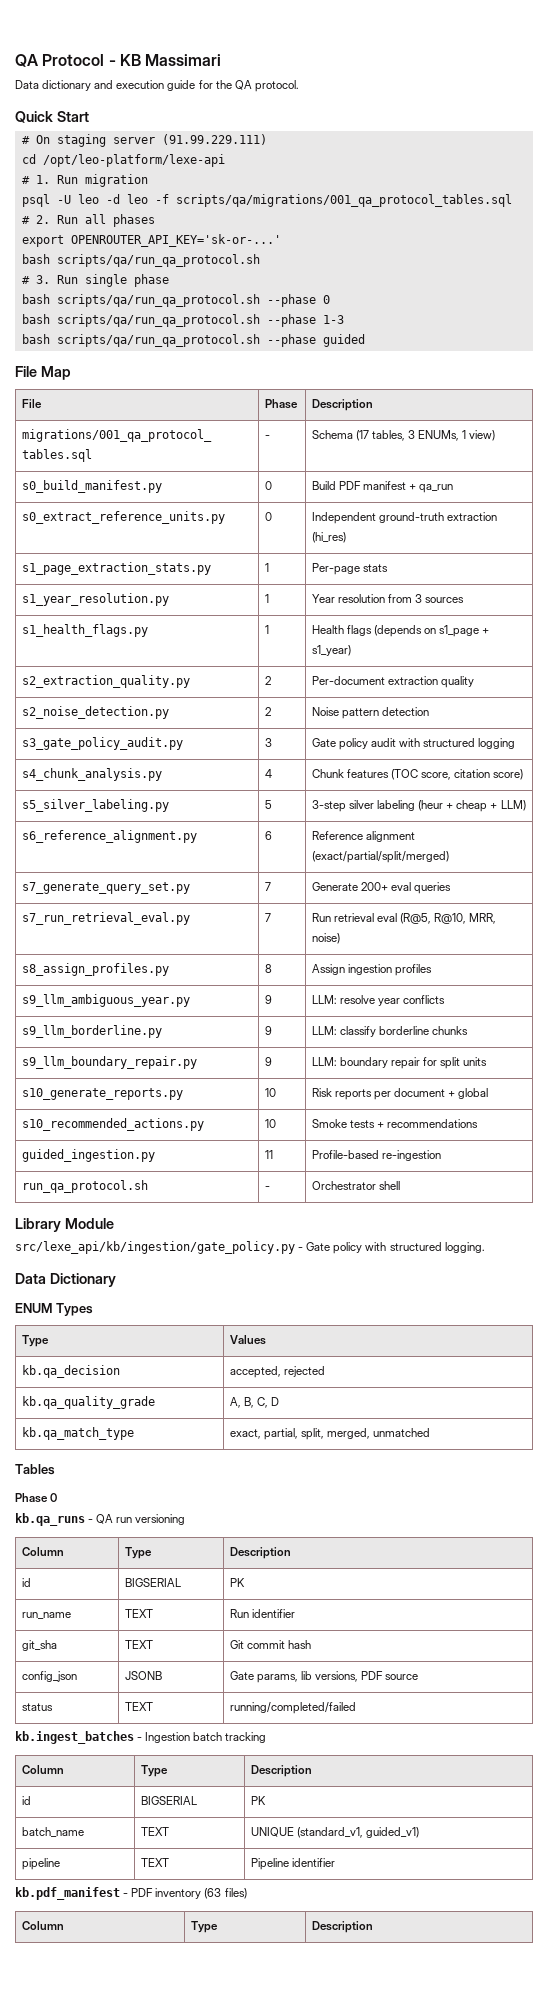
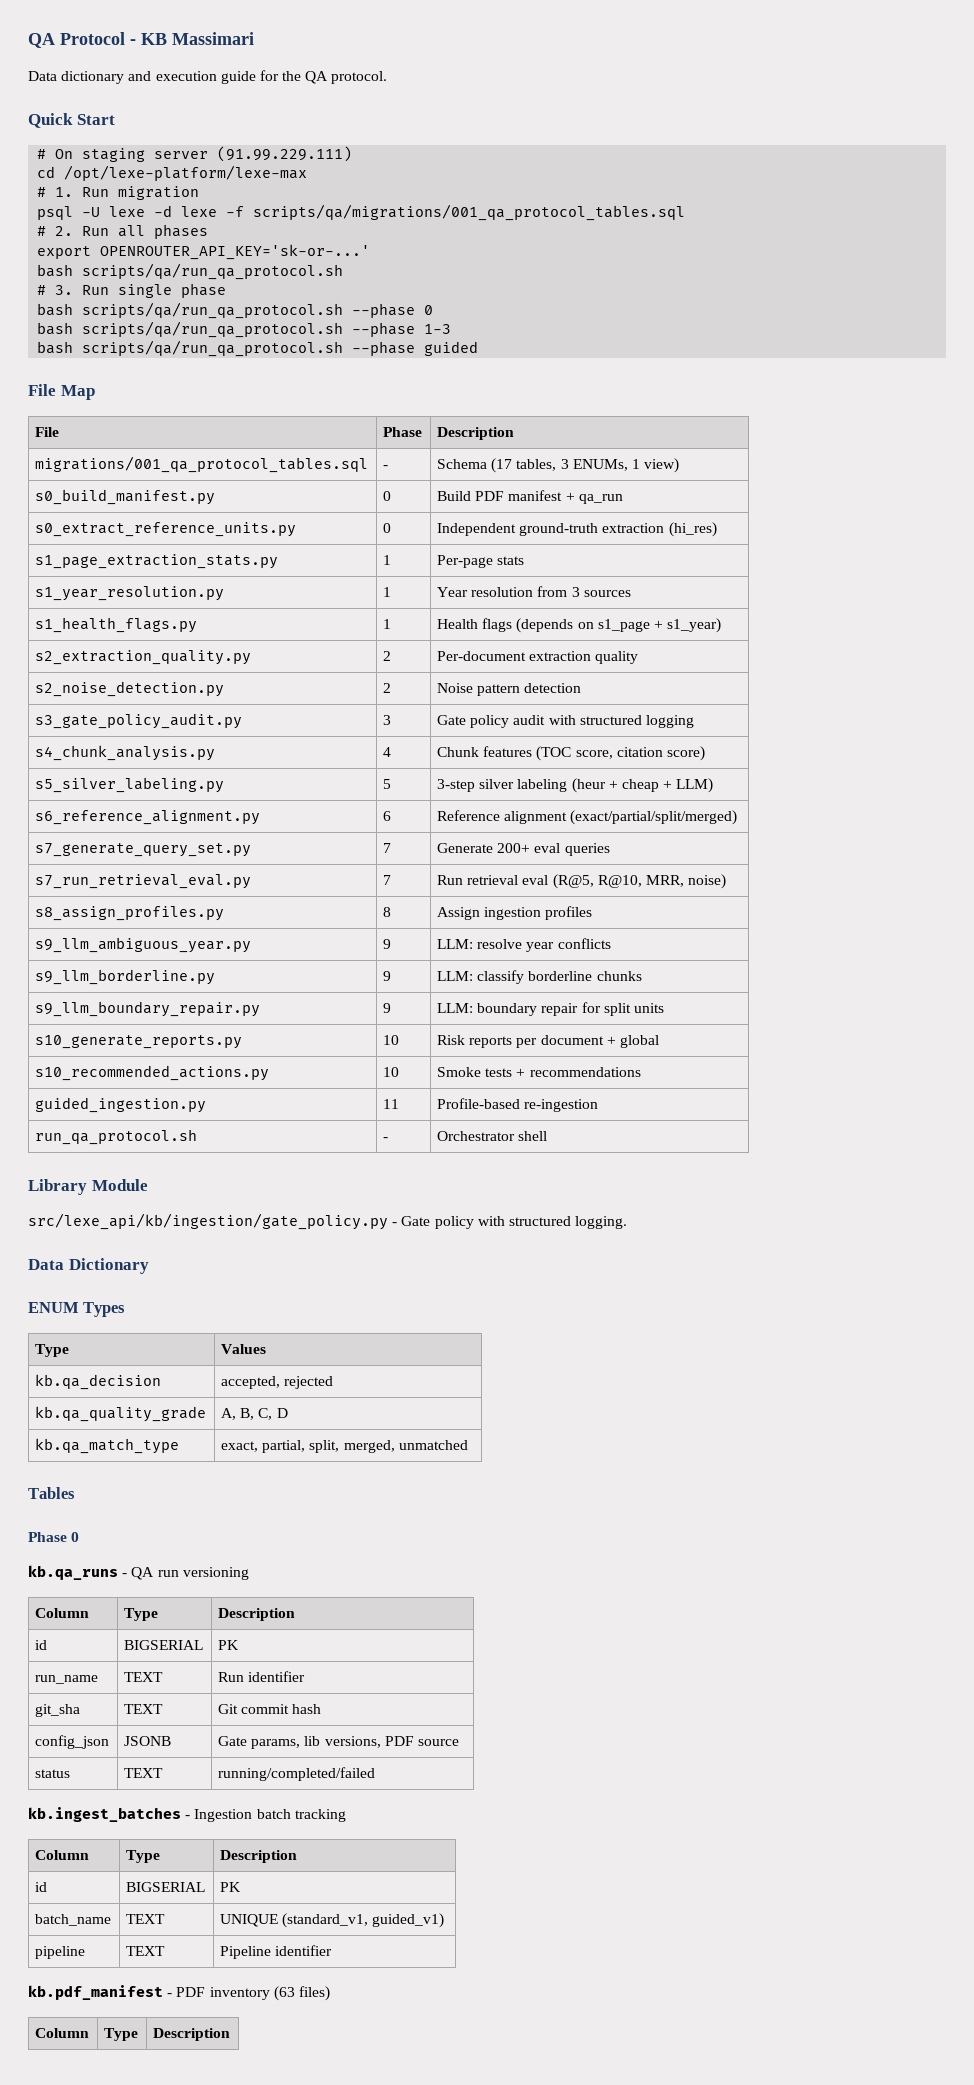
[42,154,225,167] /opt/leo-platform/lexe-api -> [64,165,308,181] /opt/lexe-platform/lexe-max
[77,194,148,204] leo -d leo -> [109,205,218,217] lexe -d lexe

